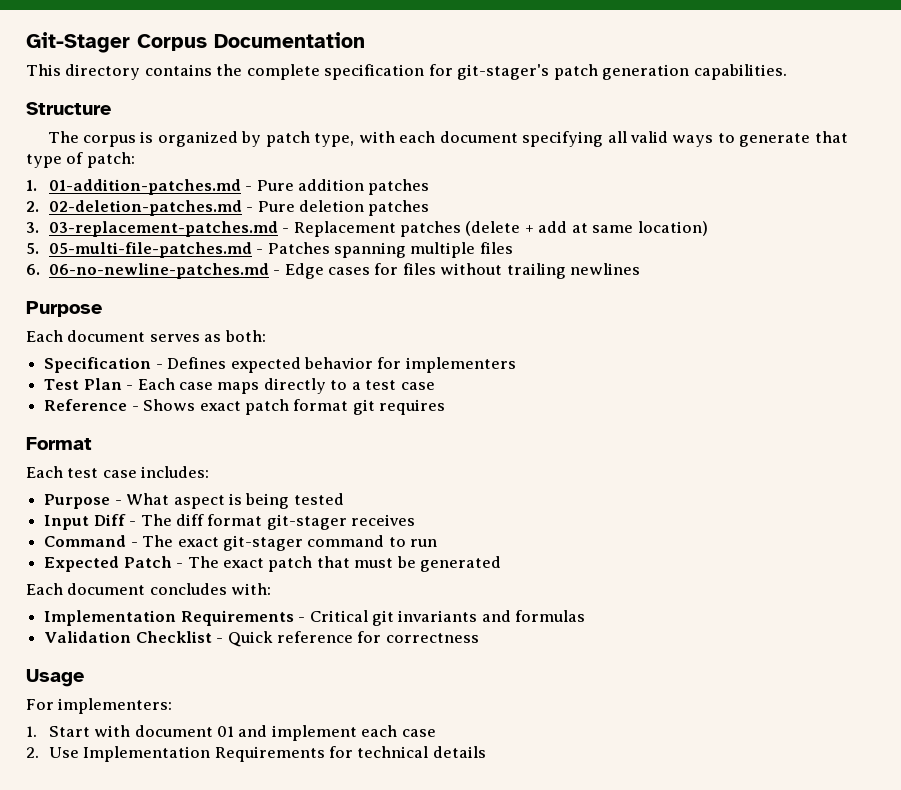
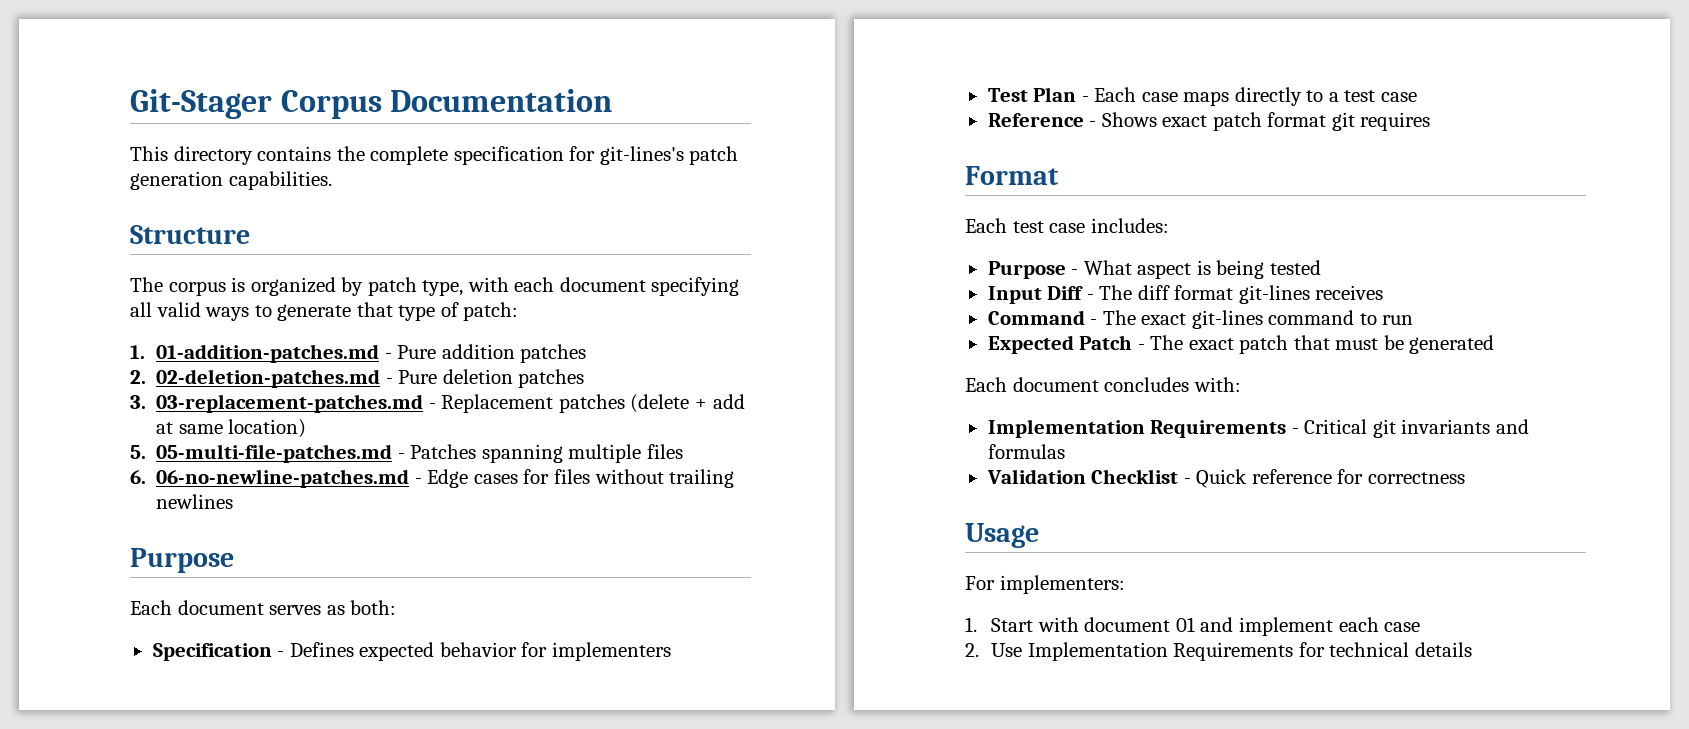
[457,64,550,80] git-stager's -> [599,146,684,165] git-lines's
[266,514,347,530] git-stager -> [1238,285,1310,304] git-lines
[222,535,303,551] git-stager -> [1191,310,1263,329] git-lines

